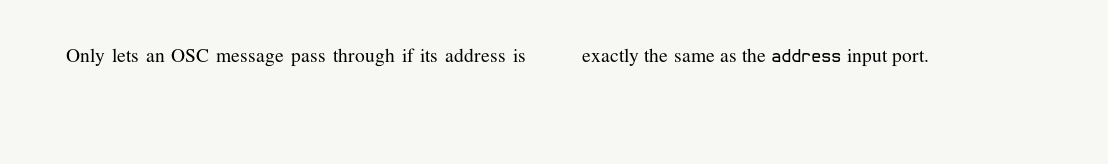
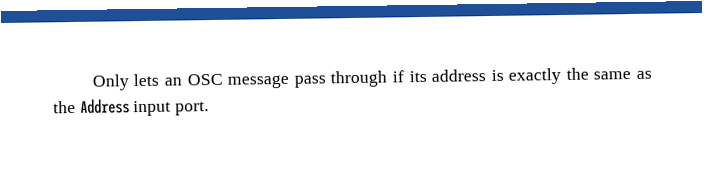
[771,49,842,62] address -> [79,98,130,114] Address

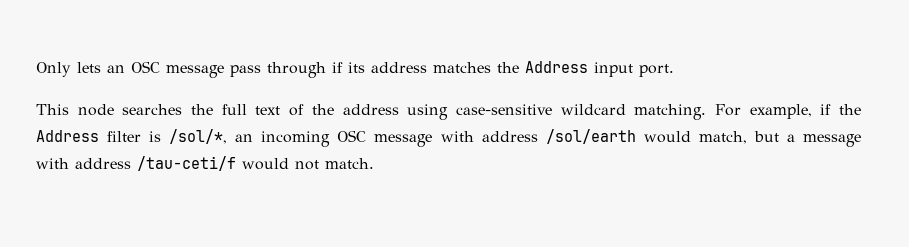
[490,67,652,85] is exactly the same as -> [433,62,491,73] matches
(210, 108) none -> [36,104,861,120] [36,129,862,147] [36,156,374,171] // This node searches the full text of the address using case-sensitive wildcard matching. For example, if the Address filter is /sol/*, an incoming OSC message with address /sol/earth would match, but a message with address /tau-ceti/f would not match.

